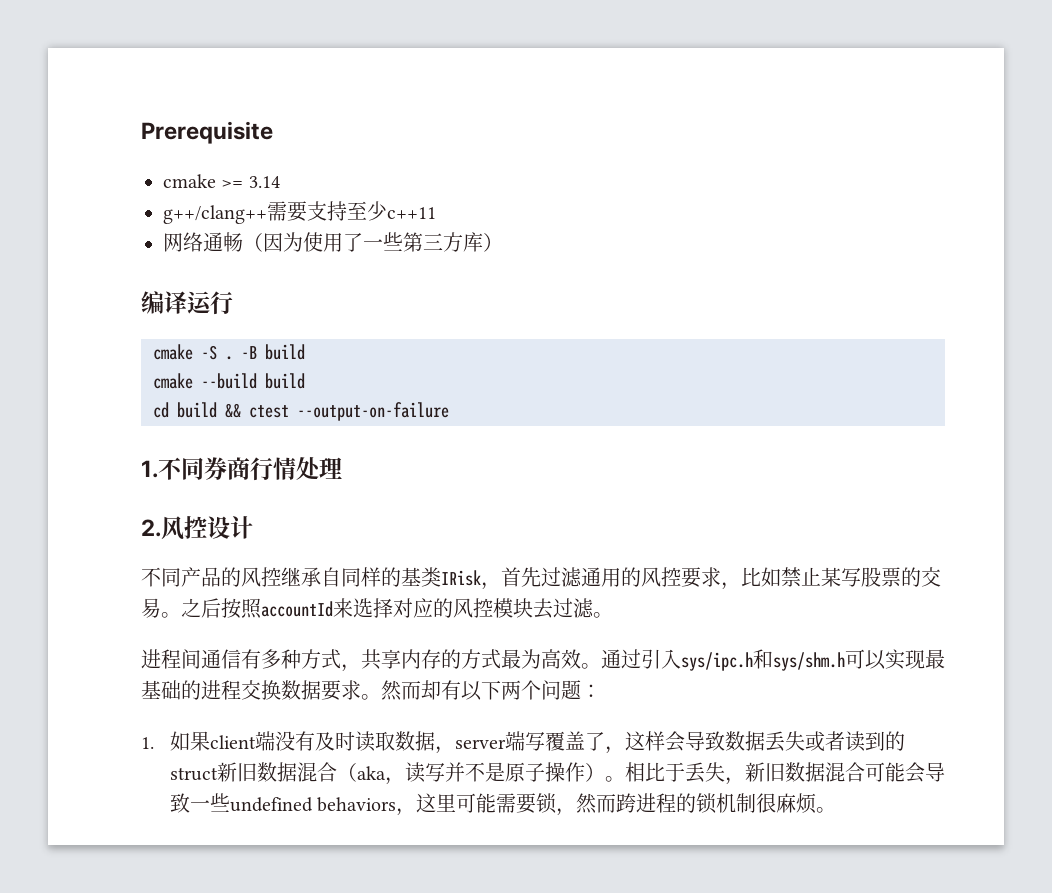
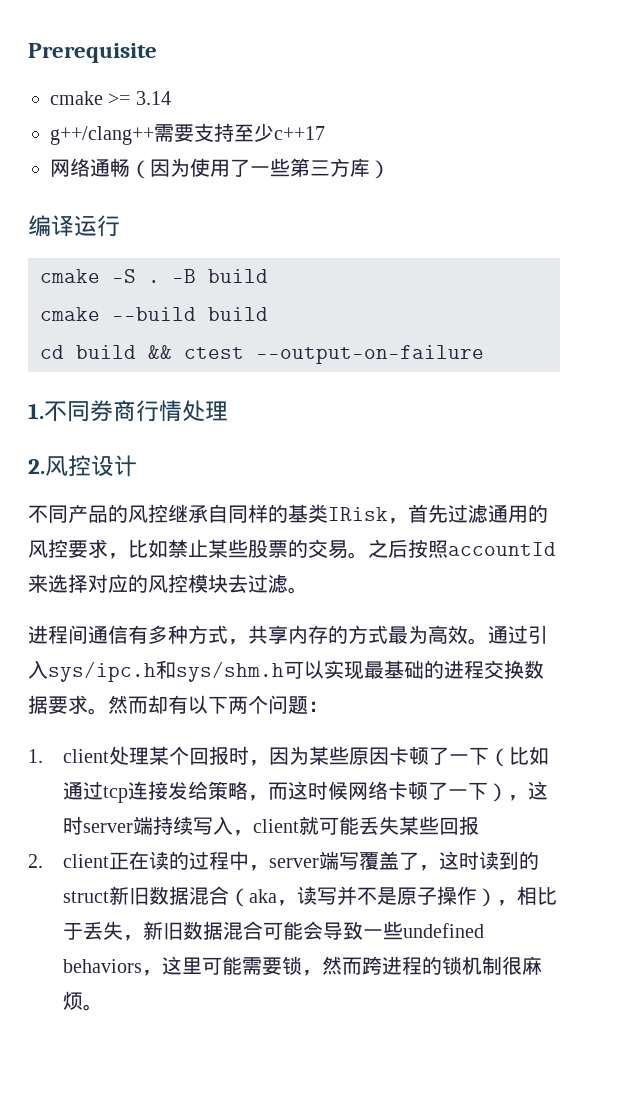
[387,207,436,219] c++11 -> [274,126,325,140] c++17
[841,568,861,587] 写 -> [228,539,248,558] 些
[169,731,435,752] 如果client端没有及时读取数据 -> [62,746,549,767] [62,781,548,803] [62,816,479,836] [28,851,249,870] client处理某个回报时，因为某些原因卡顿了一下（比如通过tcp连接发给策略，而这时候网络卡顿了一下），这时server端持续写入，client就可能丢失某些回报 // 2. client正在读的过程中
[644,731,845,752] 样会导致数据丢失或者 -> [458,851,479,870] 时
[604,776,625,782] 。 -> [496,900,517,906] ，

